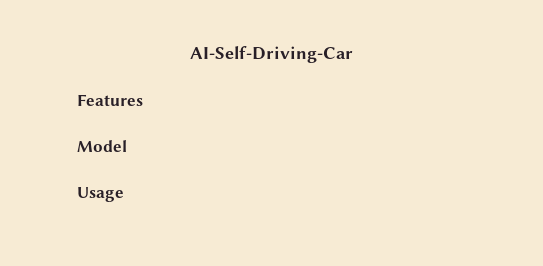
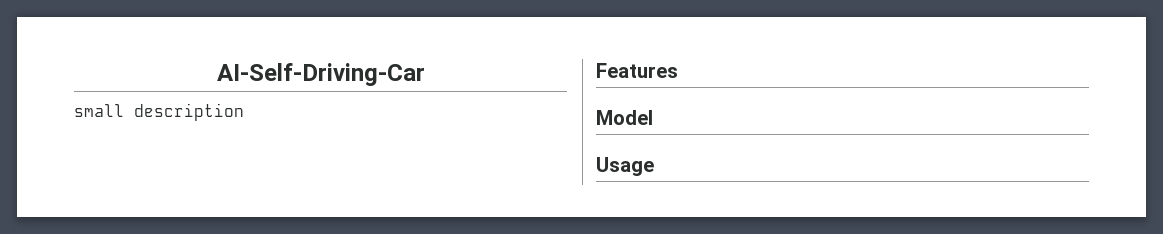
(353, 54) none -> [74,103,244,121] // small description

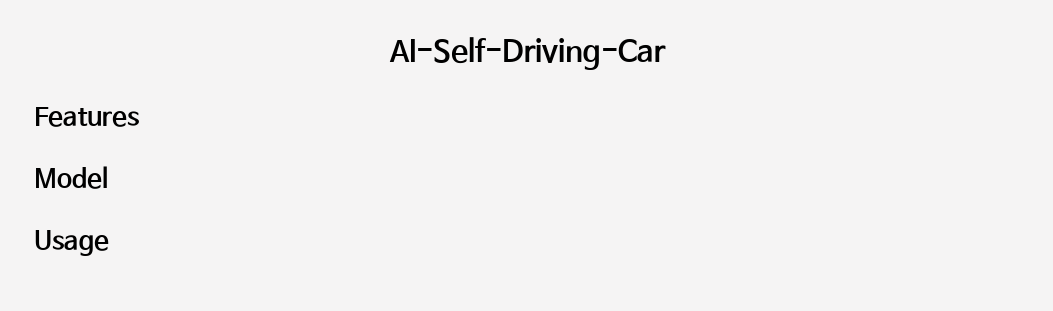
[74,103,244,121] // small description -> (666, 53) none

